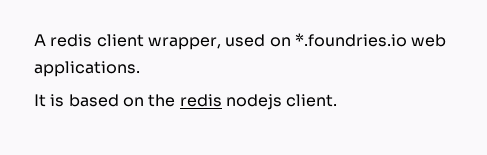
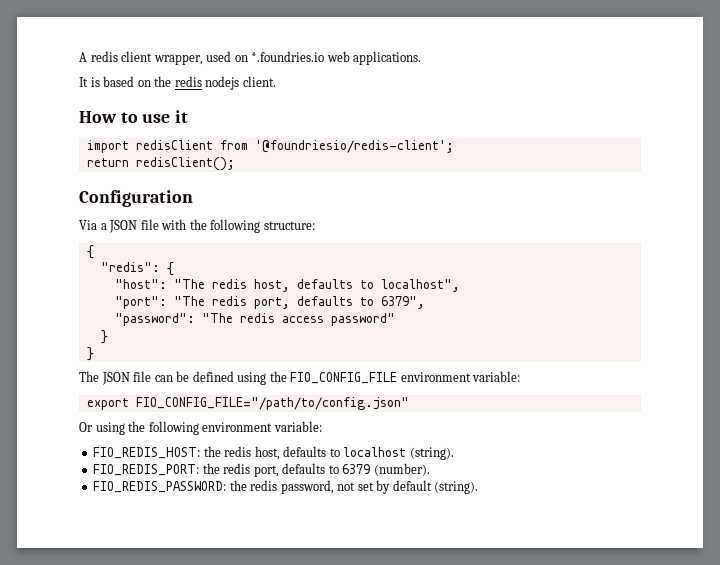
(338, 100) none -> [79,110,189,123] [86,140,454,153] [86,157,235,171] [79,190,193,207] [79,219,315,233] [86,245,94,259] [100,262,174,276] [114,279,460,292] [114,296,425,309] [114,313,395,326] [100,330,108,344] [86,347,94,361] [79,371,521,385] [86,397,409,410] [79,421,322,435] [93,446,454,460] [93,463,430,477] [93,480,479,494] // How to use it // import redisClient from '@foundriesio/redis-client'; // return redisClient(); // Configuration // Via a JSON file with the following structure: // { // "redis": { // "host": "The redis host, defaults to localhost", // "port": "The redis port, defaults to 6379", // "password": "The redis access password" // } // } // The JSON file can be defined using the FIO_CONFIG_FILE environment variable: // export FIO_CONFIG_FILE="/path/to/config.json" // Or using the following environment variable: // FIO_REDIS_HOST: the redis host, defaults to localhost (string). // FIO_REDIS_PORT: the redis port, defaults to 6379 (number). // FIO_REDIS_PASSWORD: the redis password, not set by default (string).

